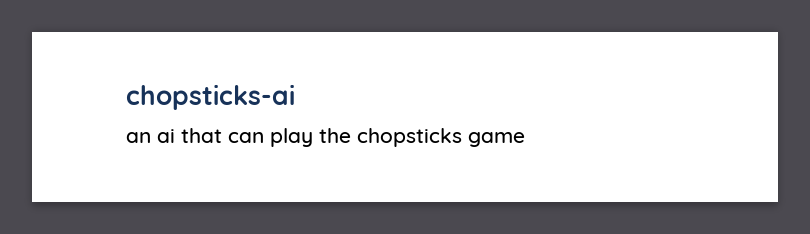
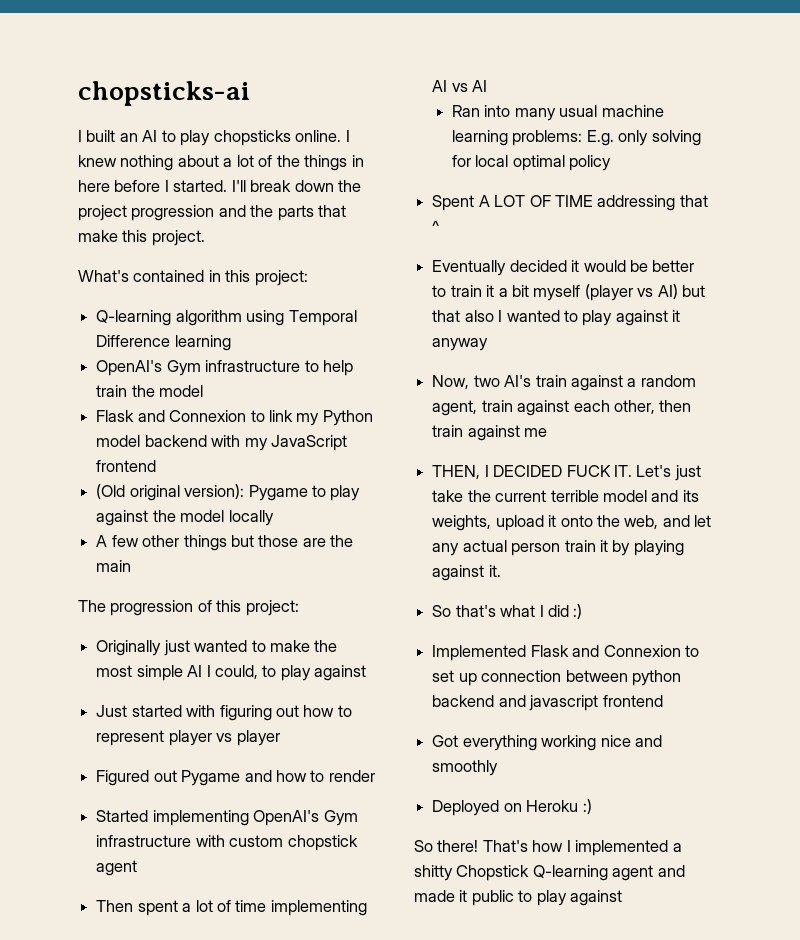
[126,128,525,147] an ai that can play the chopsticks game -> [78,130,350,146] [78,155,364,171] [78,180,362,192] [78,205,347,221] [78,230,205,246] [78,270,308,286] [96,310,357,326] [96,335,231,351] [96,360,353,376] [96,385,204,397] [96,410,373,426] [96,435,347,451] [96,460,157,472] [96,484,361,501] [96,510,274,526] [96,535,354,551] [96,560,132,572] [78,600,299,616] [96,640,338,656] [96,665,367,681] [96,705,352,721] [96,730,280,746] [96,770,375,786] [96,810,358,826] [96,835,358,851] [96,860,138,876] [96,900,367,916] [432,80,488,92] [451,105,664,121] [451,130,701,146] [451,155,612,171] [432,195,708,211] [432,220,440,232] [432,260,695,276] [432,284,706,301] [432,310,681,326] [432,338,489,351] [432,375,696,391] [432,400,692,416] [432,425,548,441] [432,465,701,481] [432,490,699,502] [432,515,712,531] [432,540,684,556] [432,565,501,581] [432,604,583,619] [432,645,699,661] [432,670,681,686] [432,695,663,711] [432,735,662,751] [432,760,499,776] [432,799,592,816] [414,840,682,856] [414,865,685,881] [414,890,623,906] I built an AI to play chopsticks online. I knew nothing about a lot of the things in here before I started. I'll break down the project progression and the parts that make this project. // What's contained in this project: // Q-learning algorithm using Temporal Difference learning // OpenAI's Gym infrastructure to help train the model // Flask and Connexion to link my Python model backend with my JavaScript frontend // (Old original version): Pygame to play against the model locally // A few other things but those are the main // The progression of this project: // Originally just wanted to make the most simple AI I could, to play against // Just started with figuring out how to represent player vs player // Figured out Pygame and how to render // Started implementing OpenAI's Gym infrastructure with custom chopstick agent // Then spent a lot of time implementing AI vs AI // Ran into many usual machine learning problems: E.g. only solving for local optimal policy // Spent A LOT OF TIME addressing that ^ // Eventually decided it would be better to train it a bit myself (player vs AI) but that also I wanted to play against it anyway // Now, two AI's train against a random agent, train against each other, then train against me // THEN, I DECIDED FUCK IT. Let's just take the current terrible model and its weights, upload it onto the web, and let any actual person train it by playing against it. // So that's what I did :) // Implemented Flask and Connexion to set up connection between python backend and javascript frontend // Got everything working nice and smoothly // Deployed on Heroku :) // So there! That's how I implemented a shitty Chopstick Q-learning agent and made it public to play against

